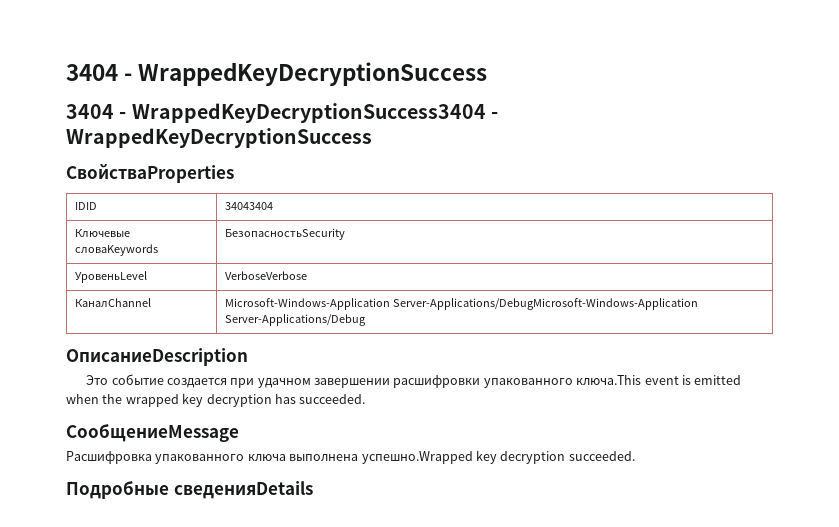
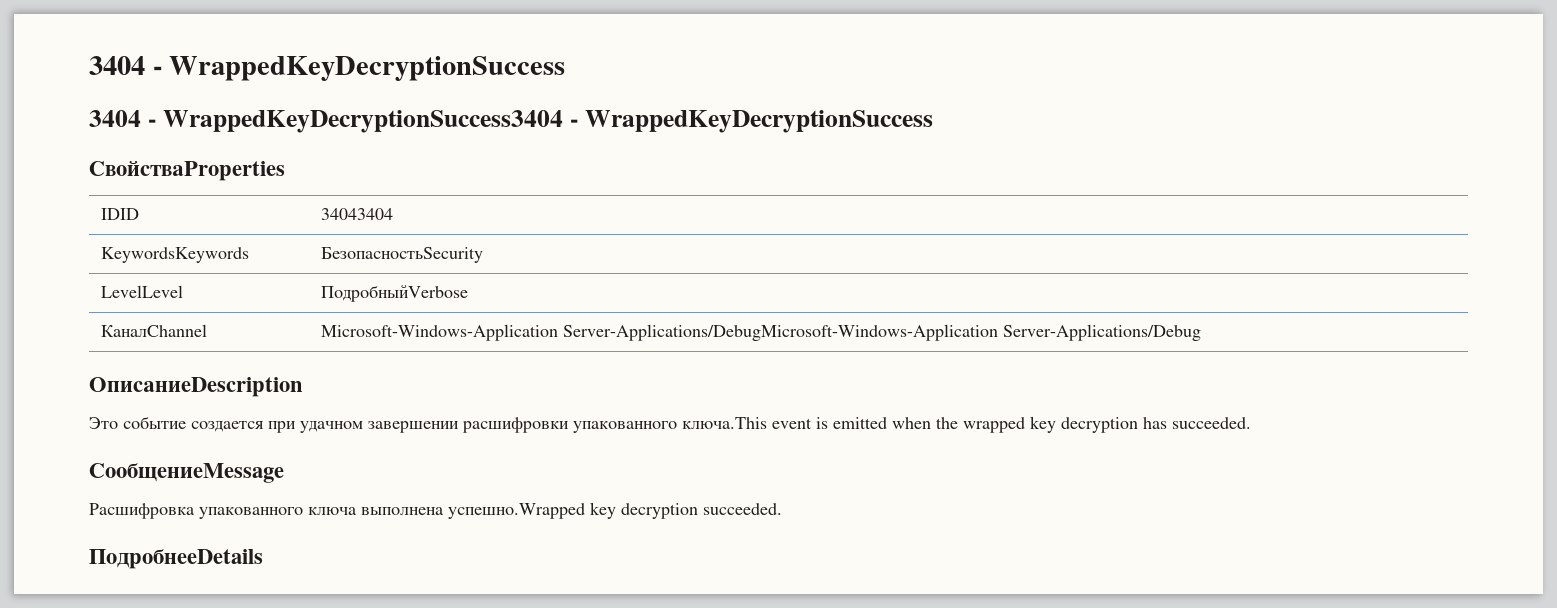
[75,229,131,237] [75,244,159,256] Ключевые словаKeywords -> [101,247,250,263] KeywordsKeywords
[75,271,148,283] [225,271,308,280] УровеньLevel | VerboseVerbose -> [101,285,184,298] [321,285,469,302] LevelLevel | ПодробныйVerbose
[66,480,313,499] Подробные сведенияDetails -> [89,549,263,569] ПодробнееDetails

